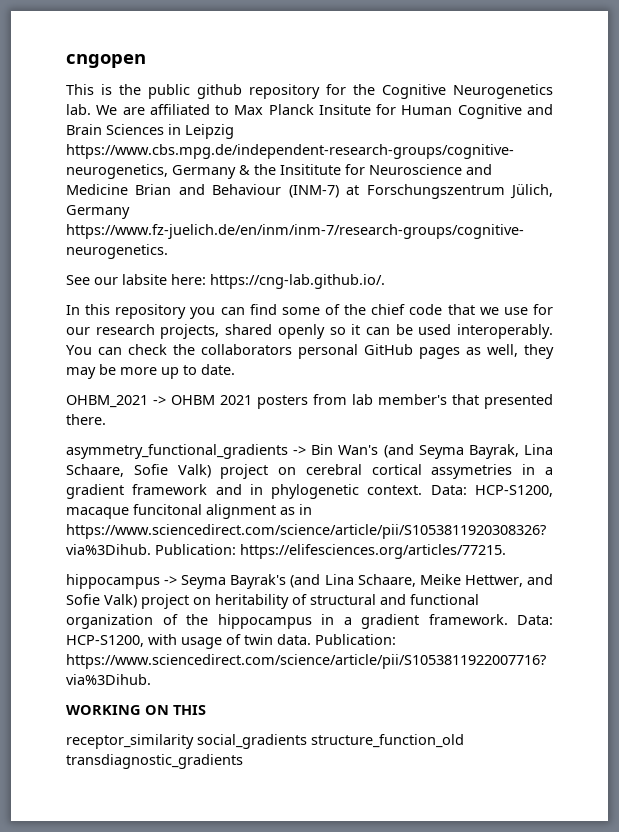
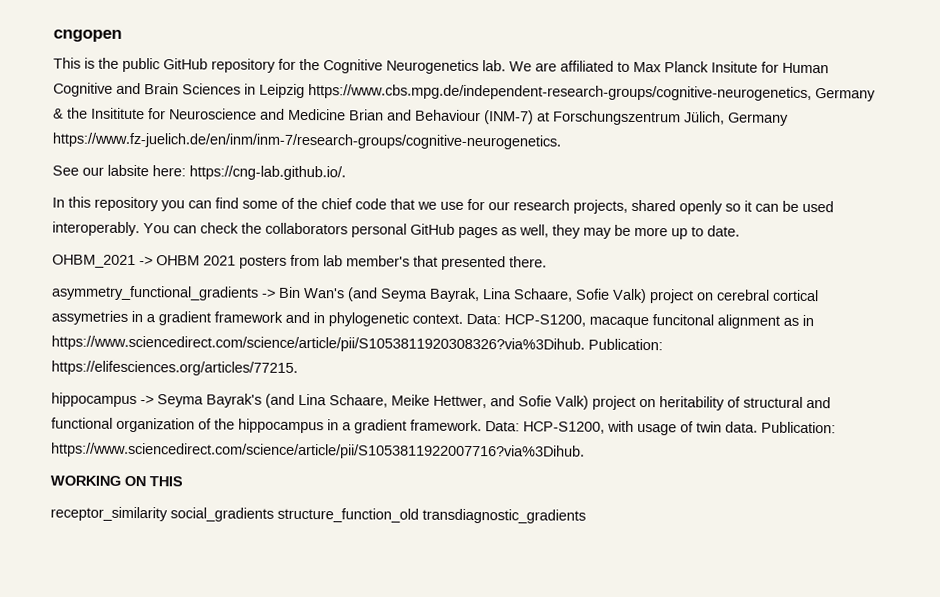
[197,84,242,99] github -> [163,58,208,70] GitHub

